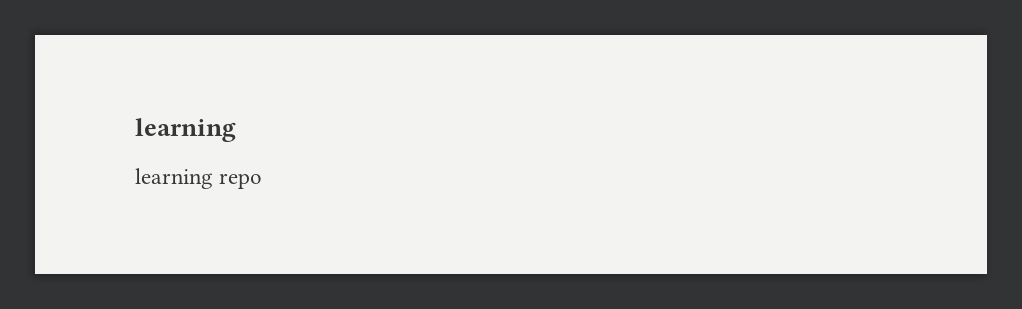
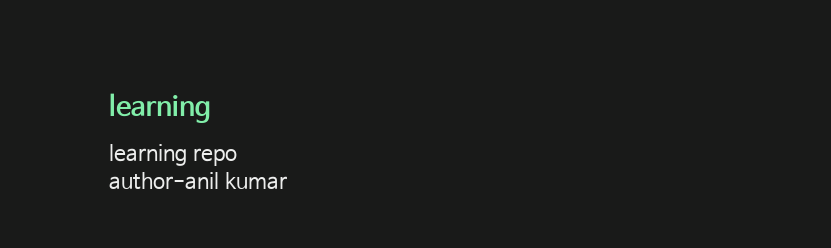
(263, 181) none -> [109,172,287,190] // author-anil kumar

